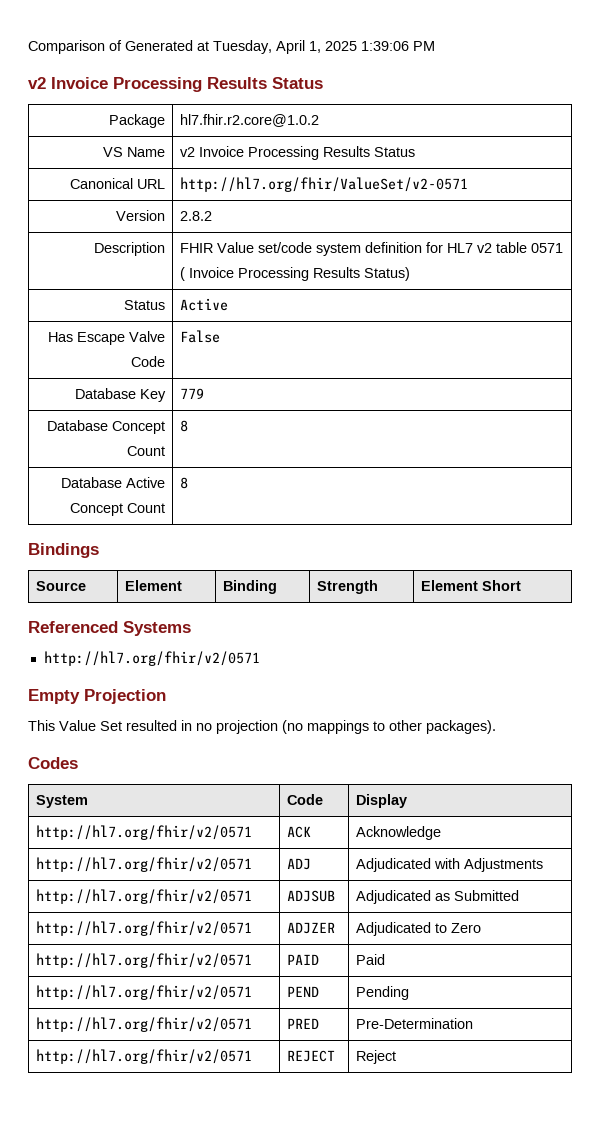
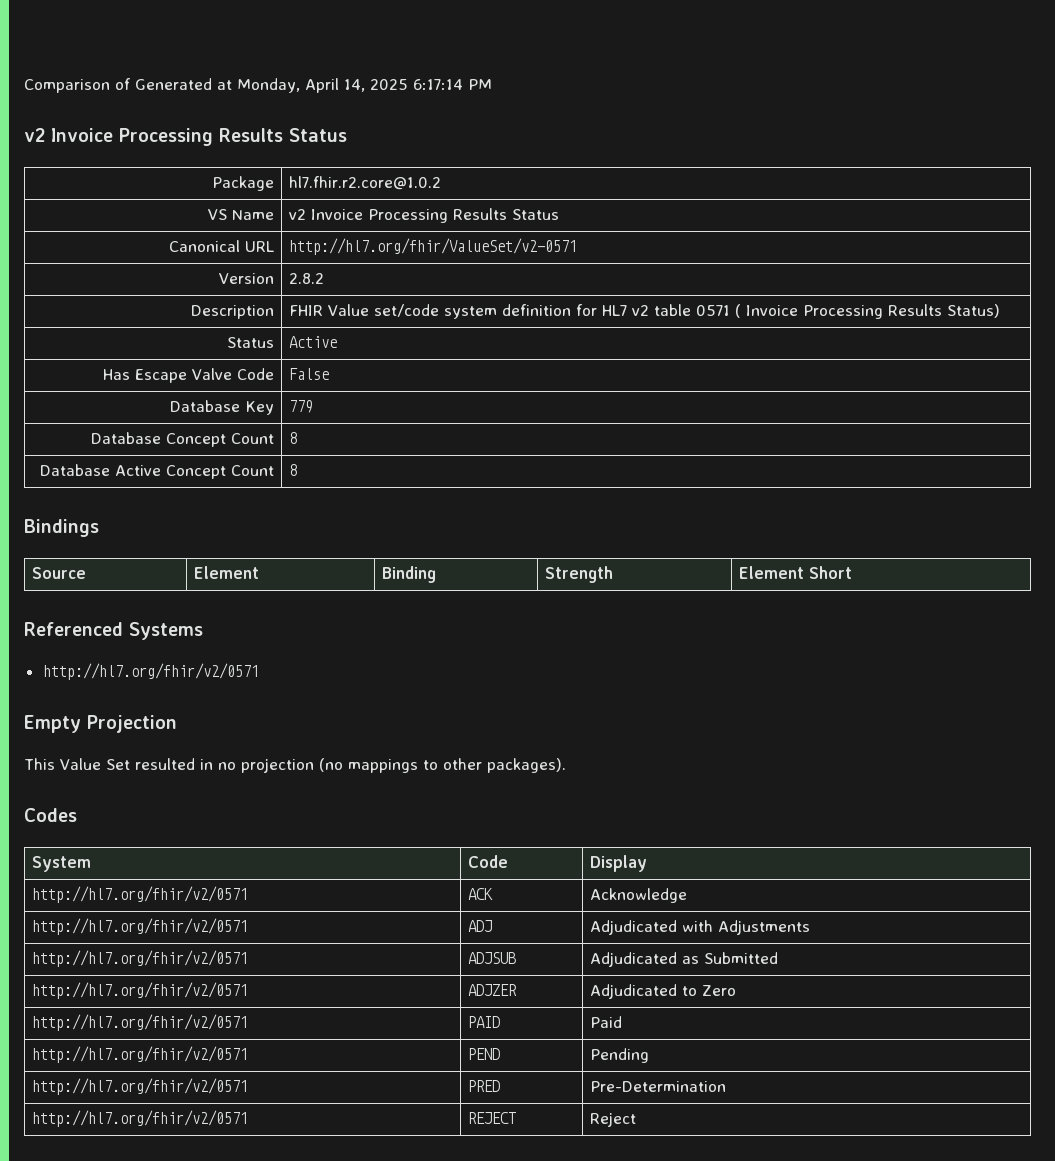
[213,40,409,54] Tuesday, April 1, 2025 1:39:06 -> [237,78,463,93] Monday, April 14, 2025 6:17:14

